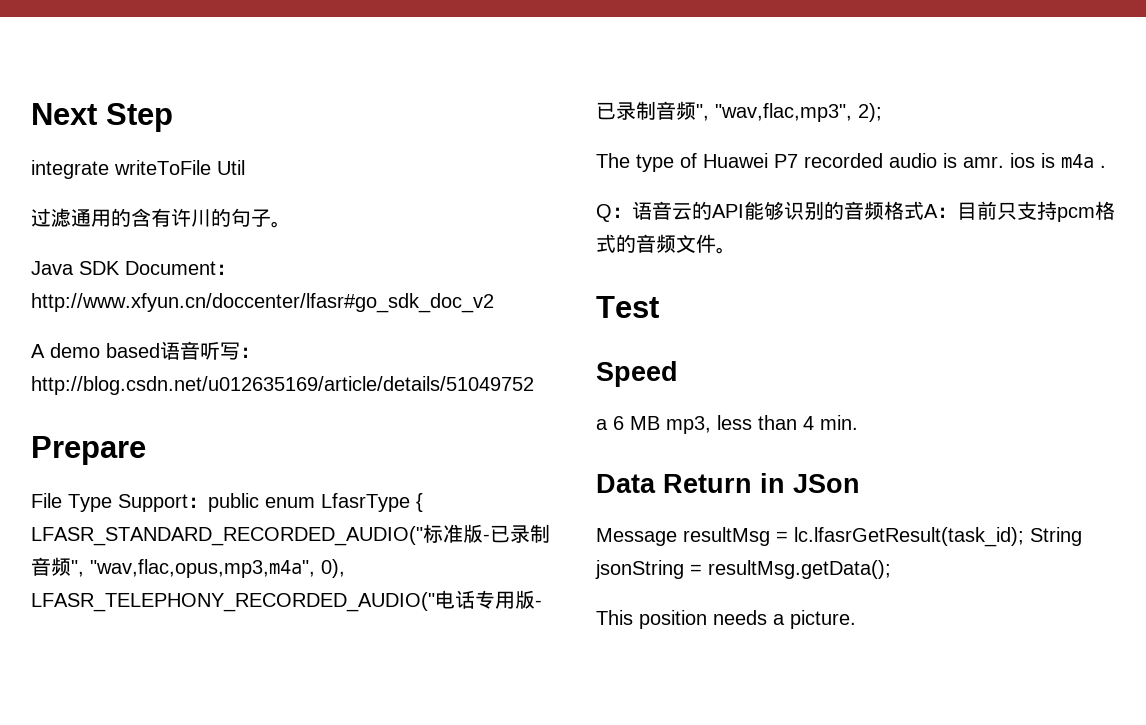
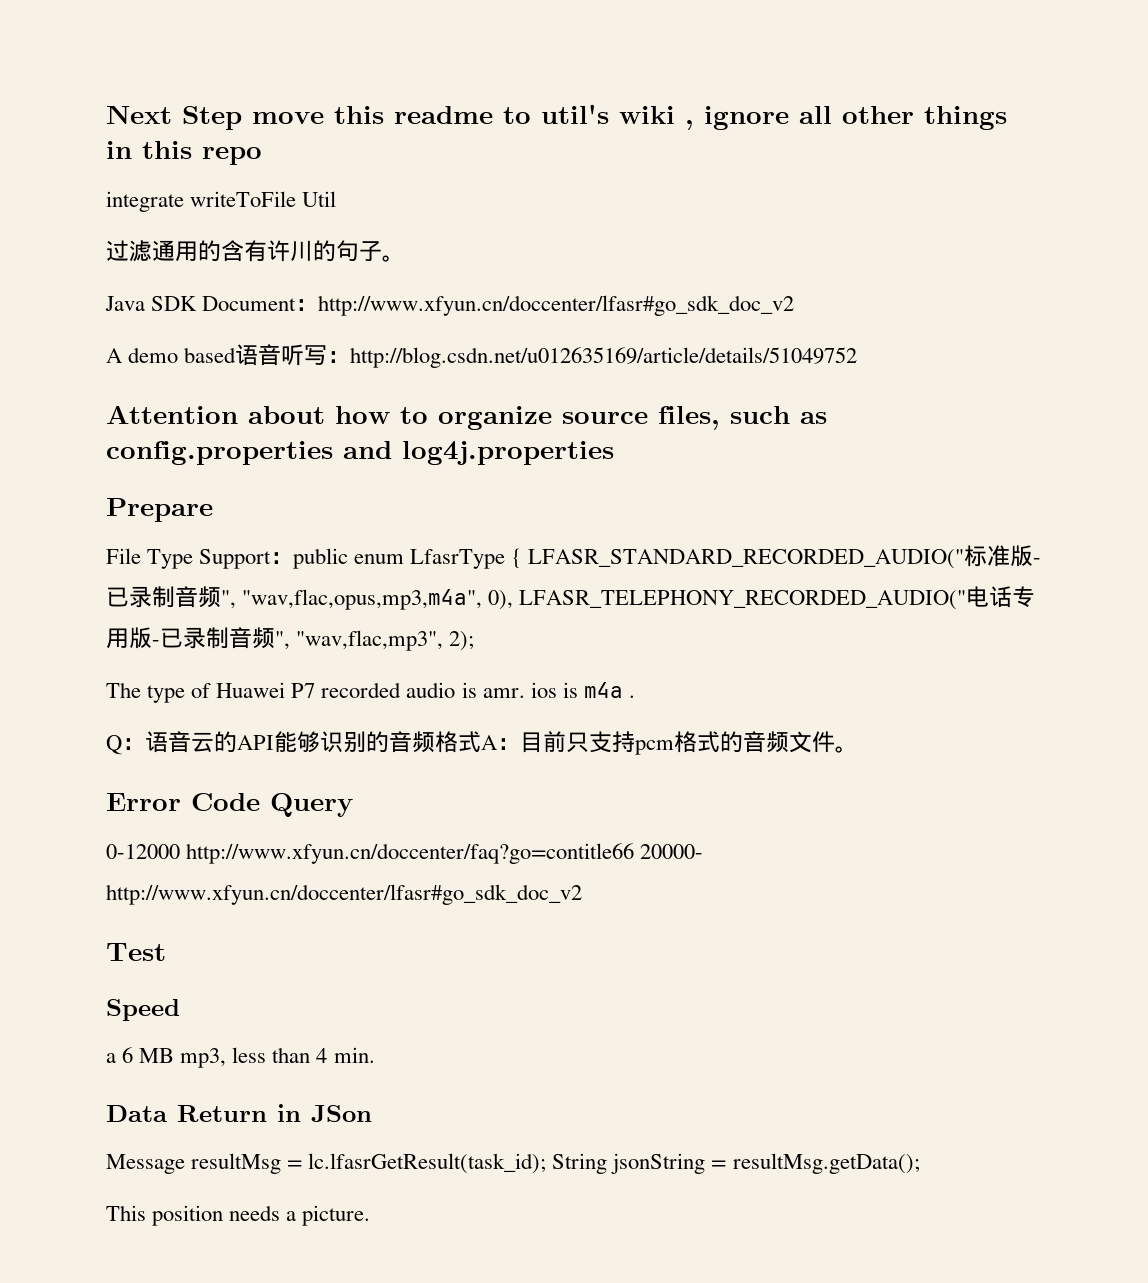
(173, 117) none -> [252,104,1007,130] [106,141,262,165] move this readme to util's wiki , ignore all other things in this repo
(534, 385) none -> [106,405,827,430] [106,441,614,465] // Attention about how to organize source files, such as config.properties and log4j.properties
(736, 250) none -> [106,793,353,817] [106,843,704,864] [106,884,582,905] // Error Code Query // 0-12000 http://www.xfyun.cn/doccenter/faq?go=contitle66 20000- http://www.xfyun.cn/doccenter/lfasr#go_sdk_doc_v2

